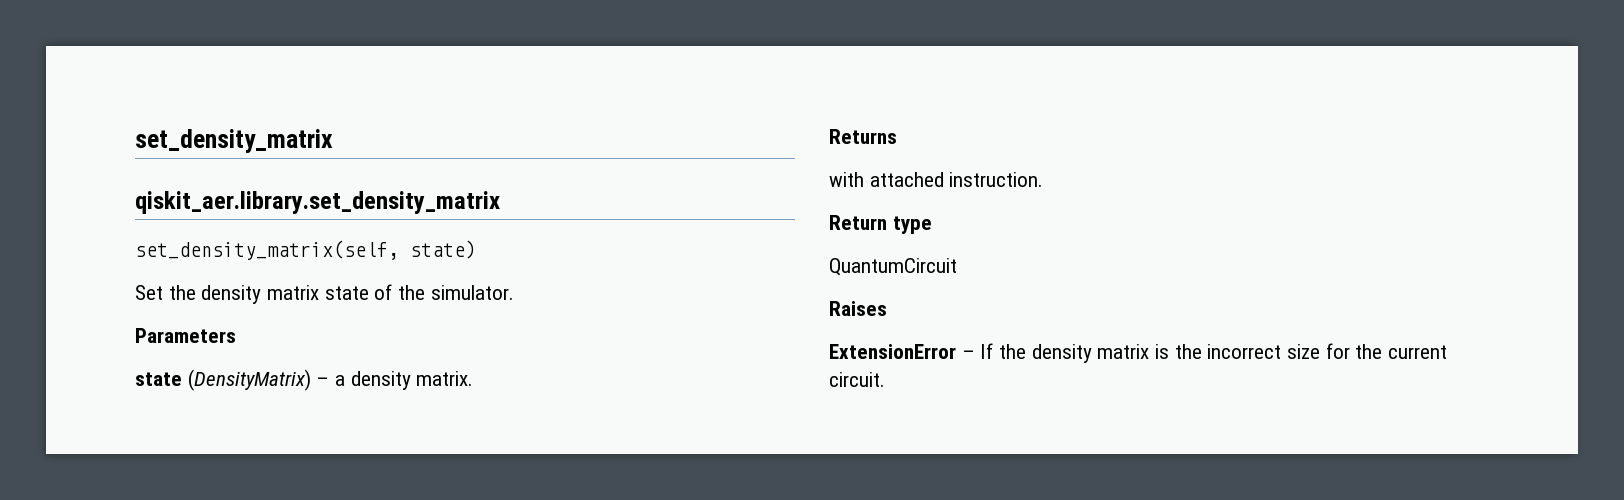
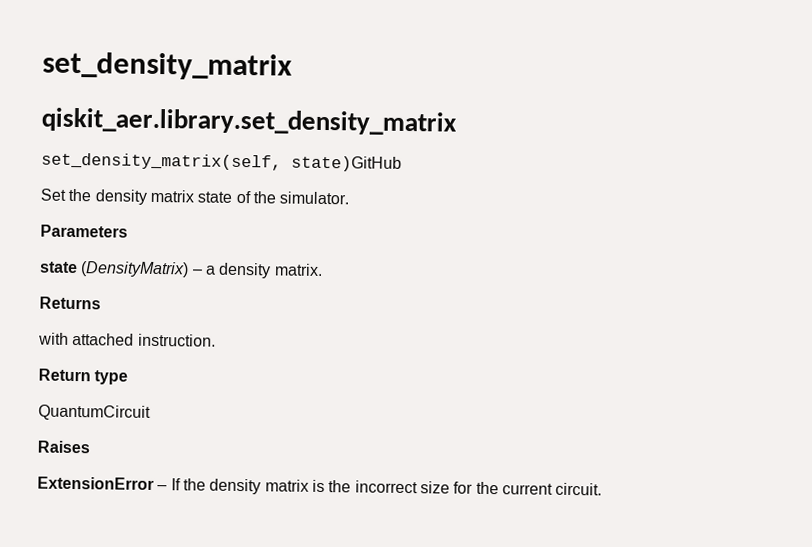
[410,240,476,259] state) -> [291,155,402,172] state)GitHub

